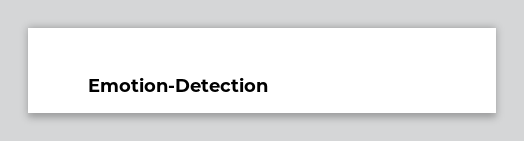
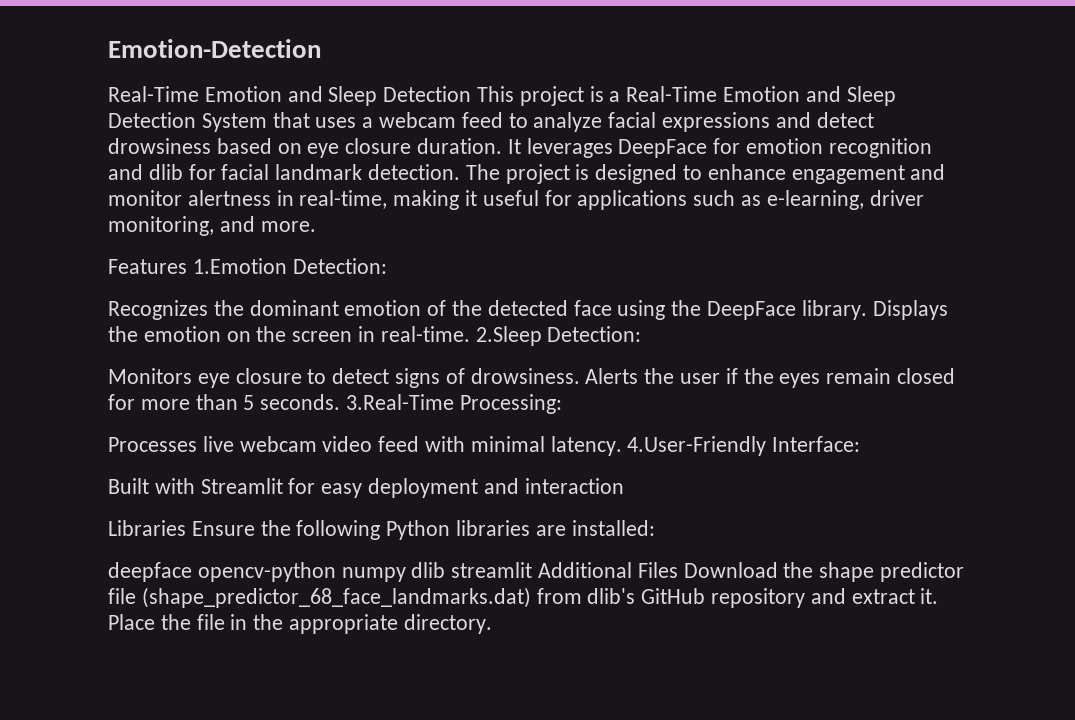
(268, 84) none -> [108,86,896,106] [108,112,874,132] [108,138,932,158] [108,164,946,184] [108,190,924,210] [108,216,316,236] [108,258,387,274] [108,300,948,320] [108,326,642,346] [108,368,956,388] [108,394,562,414] [108,436,861,456] [108,478,624,498] [108,520,655,540] [108,562,965,582] [108,587,939,608] [108,614,492,634] // Real-Time Emotion and Sleep Detection This project is a Real-Time Emotion and Sleep Detection System that uses a webcam feed to analyze facial expressions and detect drowsiness based on eye closure duration. It leverages DeepFace for emotion recognition and dlib for facial landmark detection. The project is designed to enhance engagement and monitor alertness in real-time, making it useful for applications such as e-learning, driver monitoring, and more. // Features 1.Emotion Detection: // Recognizes the dominant emotion of the detected face using the DeepFace library. Displays the emotion on the screen in real-time. 2.Sleep Detection: // Monitors eye closure to detect signs of drowsiness. Alerts the user if the eyes remain closed for more than 5 seconds. 3.Real-Time Processing: // Processes live webcam video feed with minimal latency. 4.User-Friendly Interface: // Built with Streamlit for easy deployment and interaction // Libraries Ensure the following Python libraries are installed: // deepface opencv-python numpy dlib streamlit Additional Files Download the shape predictor file (shape_predictor_68_face_landmarks.dat) from dlib's GitHub repository and extract it. Place the file in the appropriate directory.

